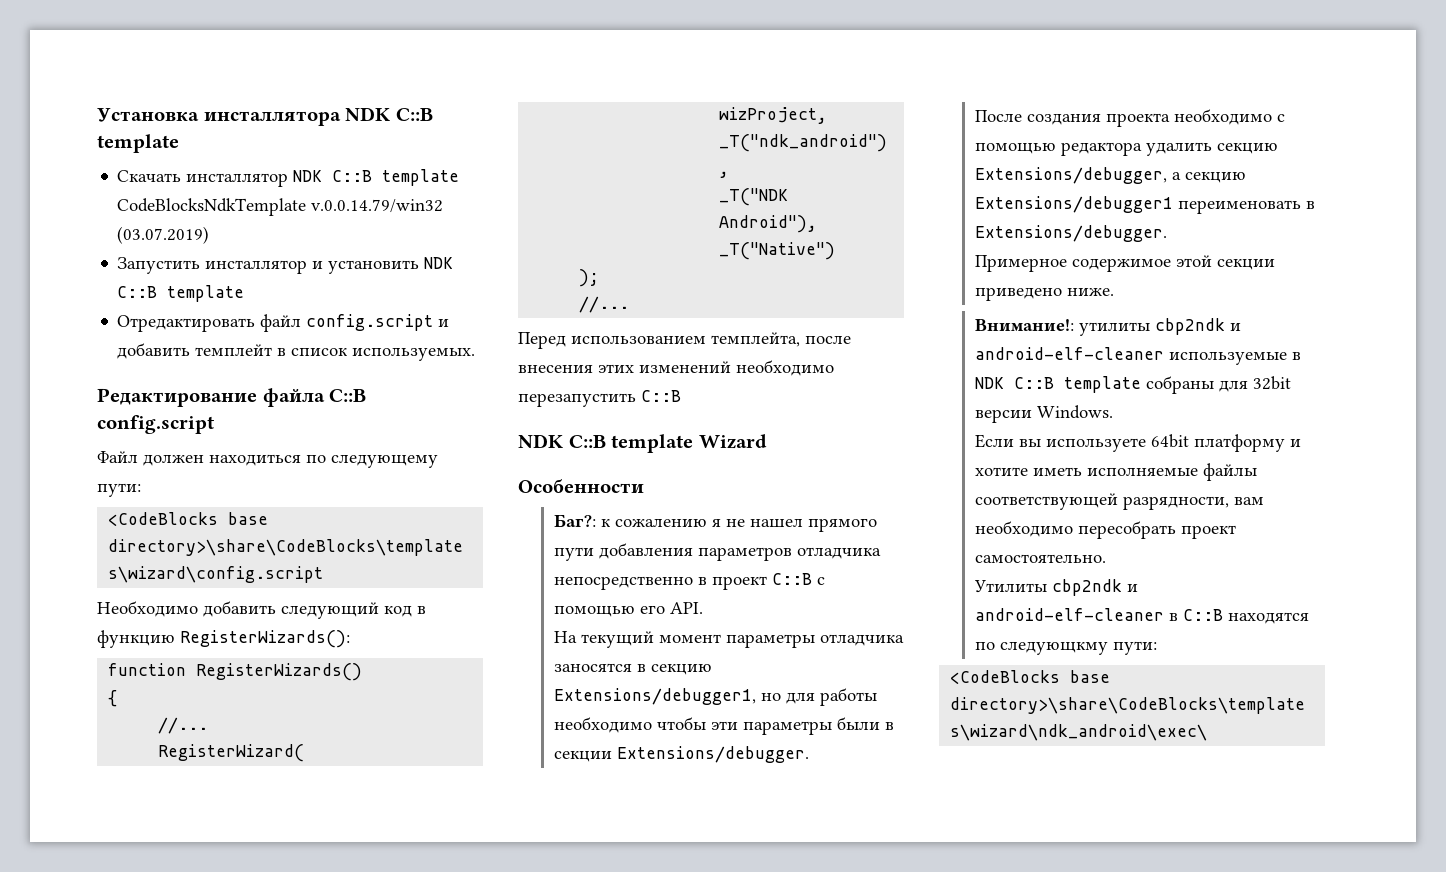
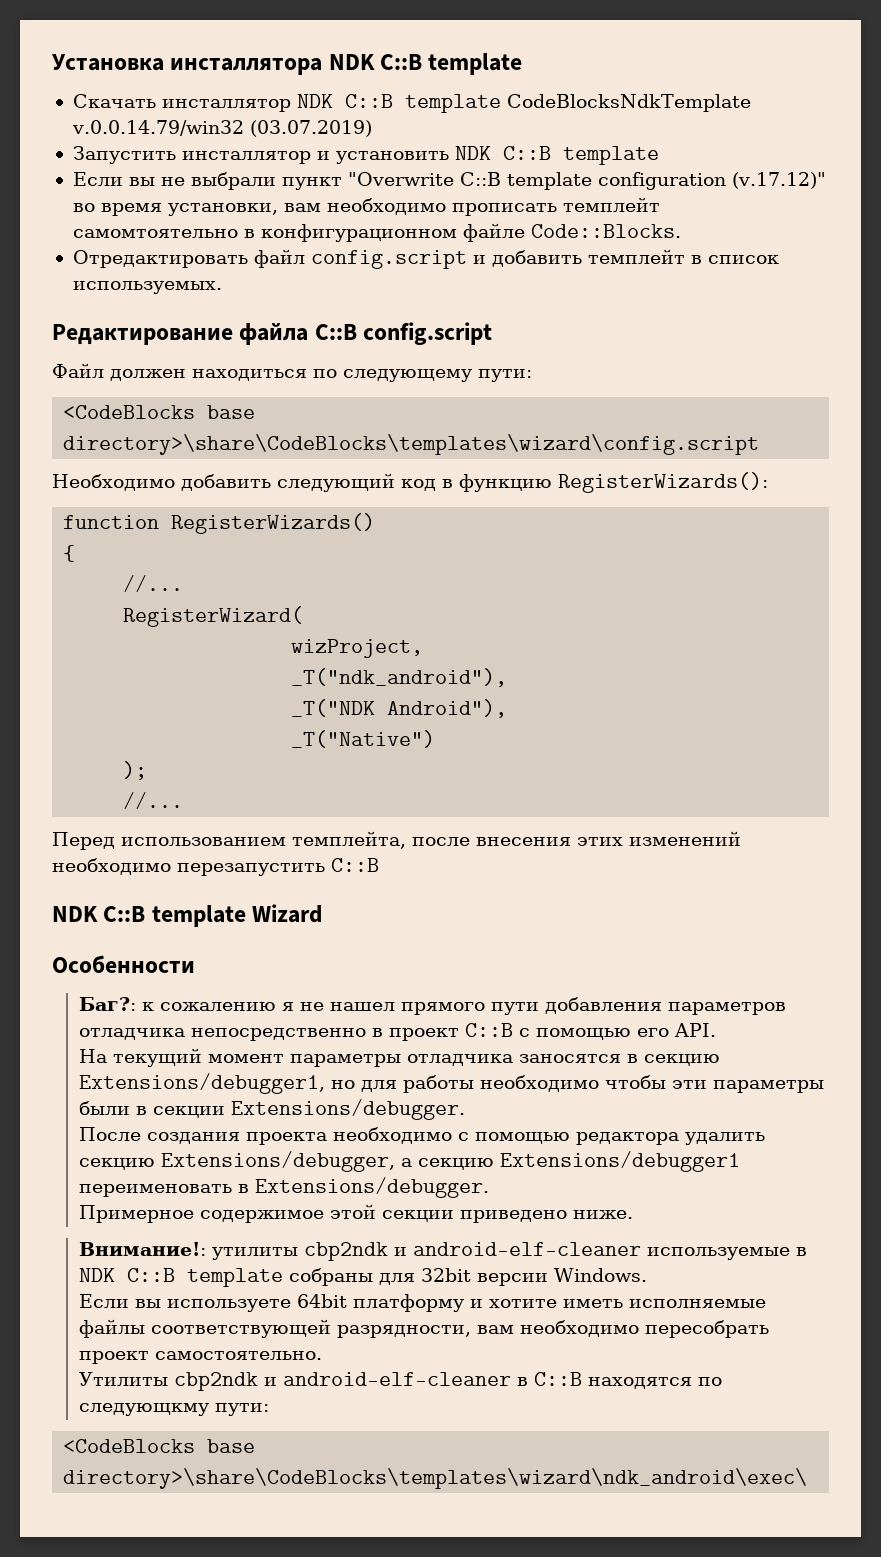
(245, 293) none -> [72,172,826,190] [72,197,660,216] [72,223,681,242] // Если вы не выбрали пункт "Overwrite C::B template configuration (v.17.12)" во время установки, вам необходимо прописать темплейт самомтоятельно в конфигурационном файле Code::Blocks.

